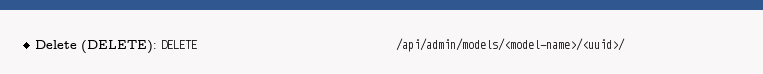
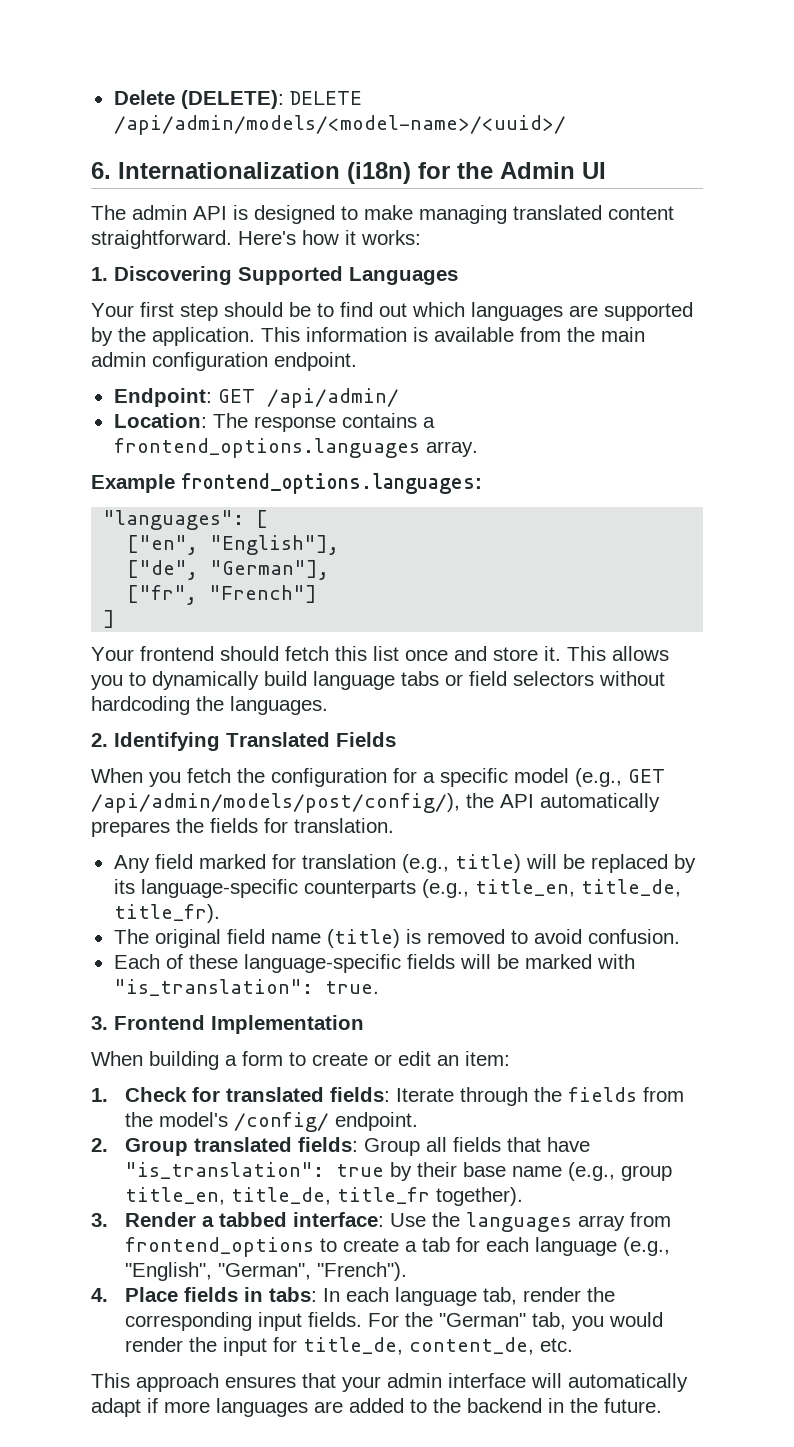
(626, 45) none -> [91,162,606,184] [91,205,674,224] [91,230,421,249] [91,266,458,285] [91,302,693,321] [91,327,645,346] [91,352,357,371] [113,388,399,408] [113,413,435,432] [113,438,478,458] [91,473,482,494] [103,510,269,530] [127,535,340,555] [127,560,330,580] [127,585,318,605] [103,610,116,628] [91,646,669,661] [91,671,665,690] [91,696,328,715] [91,732,396,751] [91,768,665,787] [91,793,660,813] [91,818,394,837] [113,854,696,873] [113,879,681,898] [113,904,220,923] [113,929,680,948] [113,954,635,973] [113,979,379,996] [91,1015,364,1034] [91,1051,510,1070] [91,1087,685,1106] [125,1112,419,1132] [91,1137,591,1156] [125,1162,673,1181] [125,1187,524,1206] [91,1212,672,1232] [125,1237,671,1257] [125,1262,408,1281] [91,1287,616,1306] [125,1312,664,1331] [125,1337,574,1356] [91,1373,688,1392] [91,1398,662,1417] // 6. Internationalization (i18n) for the Admin UI // The admin API is designed to make managing translated content straightforward. Here's how it works: // 1. Discovering Supported Languages // Your first step should be to find out which languages are supported by the application. This information is available from the main admin configuration endpoint. // Endpoint: GET /api/admin/ // Location: The response contains a frontend_options.languages array. // Example frontend_options.languages: // "languages": [ // ["en", "English"], // ["de", "German"], // ["fr", "French"] // ] // Your frontend should fetch this list once and store it. This allows you to dynamically build language tabs or field selectors without hardcoding the languages. // 2. Identifying Translated Fields // When you fetch the configuration for a specific model (e.g., GET /api/admin/models/post/config/), the API automatically prepares the fields for translation. // Any field marked for translation (e.g., title) will be replaced by its language-specific counterparts (e.g., title_en, title_de, title_fr). // The original field name (title) is removed to avoid confusion. // Each of these language-specific fields will be marked with "is_translation": true. // 3. Frontend Implementation // When building a form to create or edit an item: // 1. Check for translated fields: Iterate through the fields from the model's /config/ endpoint. // 2. Group translated fields: Group all fields that have "is_translation": true by their base name (e.g., group title_en, title_de, title_fr together). // 3. Render a tabbed interface: Use the languages array from frontend_options to create a tab for each language (e.g., "English", "German", "French"). // 4. Place fields in tabs: In each language tab, render the corresponding input fields. For the "German" tab, you would render the input for title_de, content_de, etc. // This approach ensures that your admin interface will automatically adapt if more languages are added to the backend in the future.

